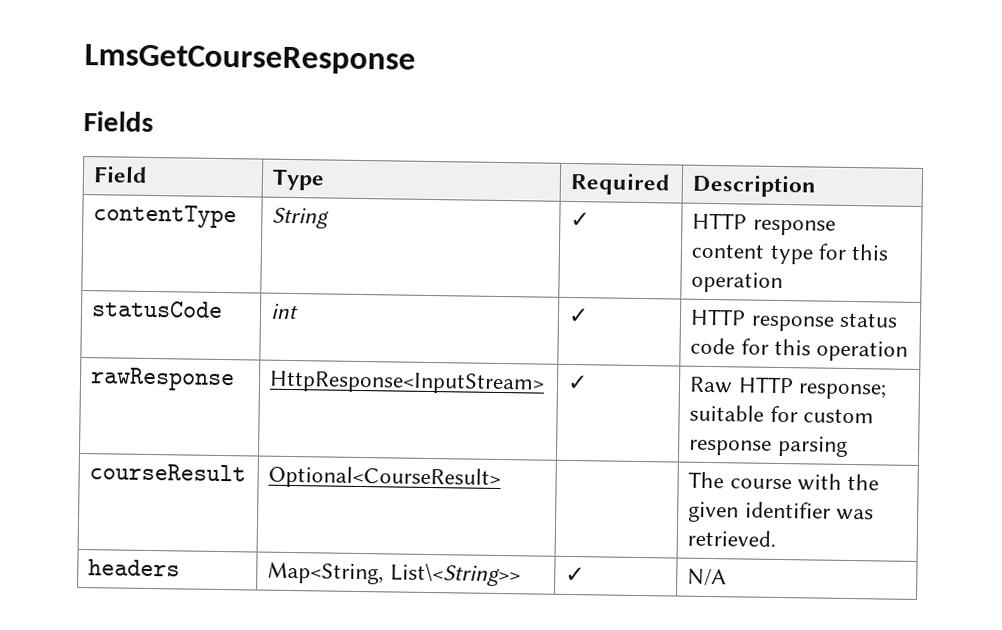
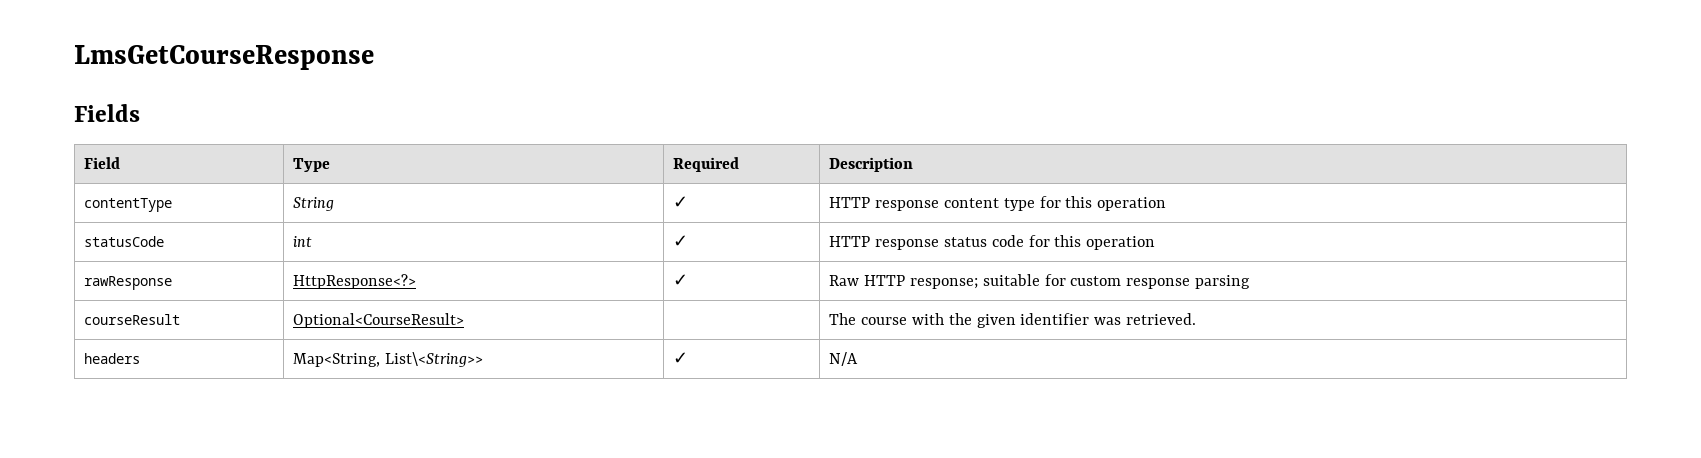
[269,370,546,395] HttpResponse<InputStream> -> [293,274,417,289] HttpResponse<?>

